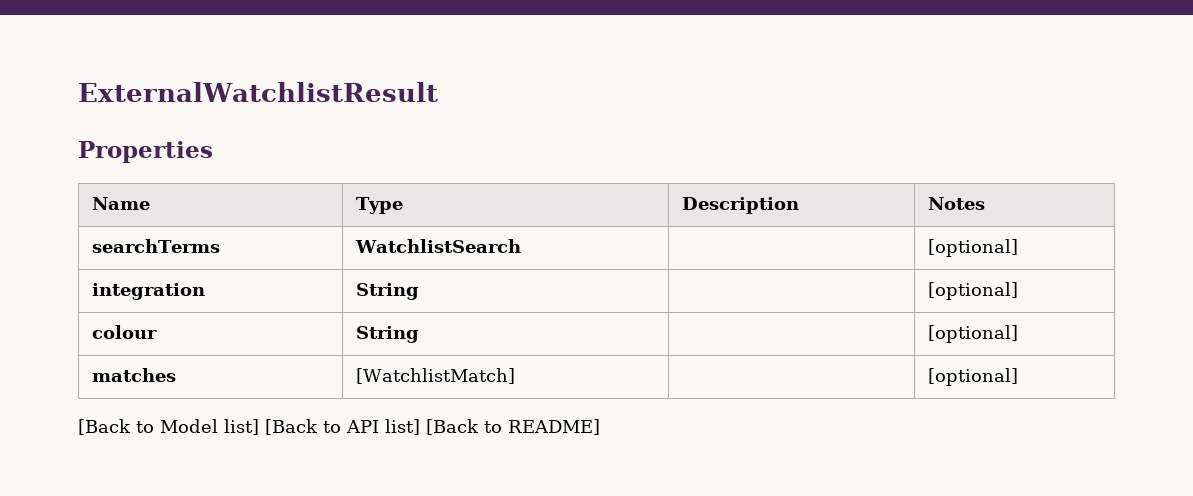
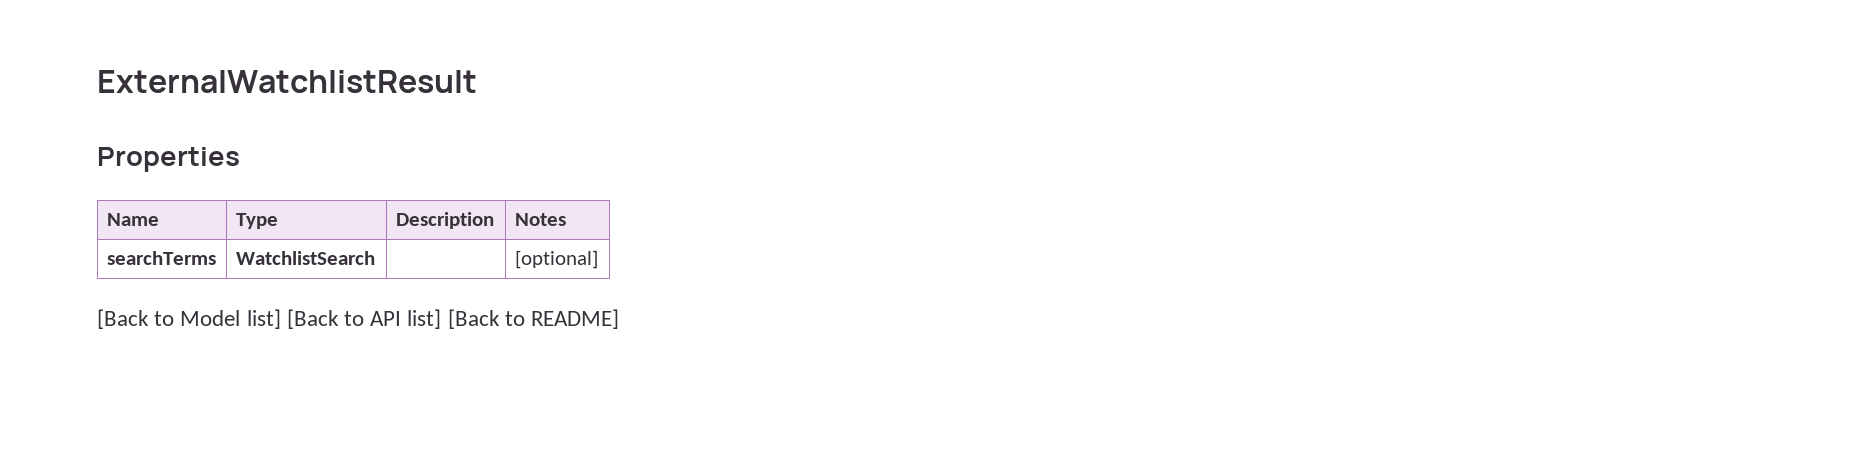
[91,283,205,300] [355,283,419,300] [927,282,1018,300] [91,325,157,339] [355,326,419,343] [927,325,1018,343] [91,368,176,382] [355,368,515,384] [927,368,1018,386] // integration | String | | [optional] // colour | String | | [optional] // matches | [WatchlistMatch] | | [optional] -> (598, 259) none

